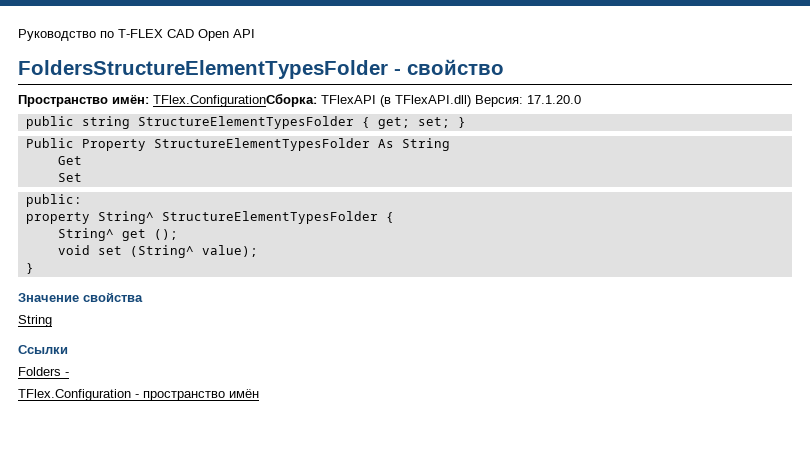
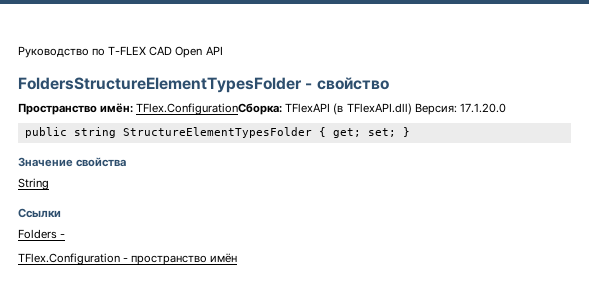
[25,138,450,151] [57,156,82,165] [57,173,82,182] [25,194,82,207] [25,211,394,224] [57,228,178,241] [57,245,258,258] [25,263,34,274] // Public Property StructureElementTypesFolder As String // Get // Set // public: // property String^ StructureElementTypesFolder { // String^ get (); // void set (String^ value); // } -> (410, 132) none

